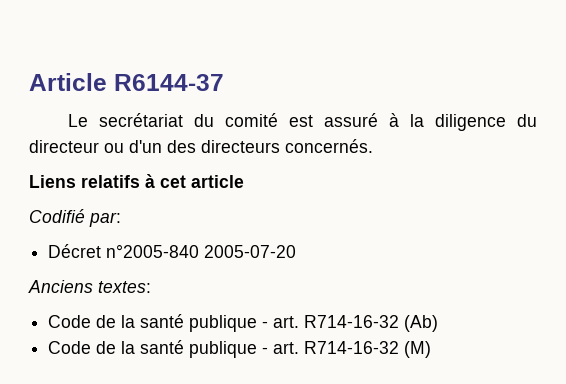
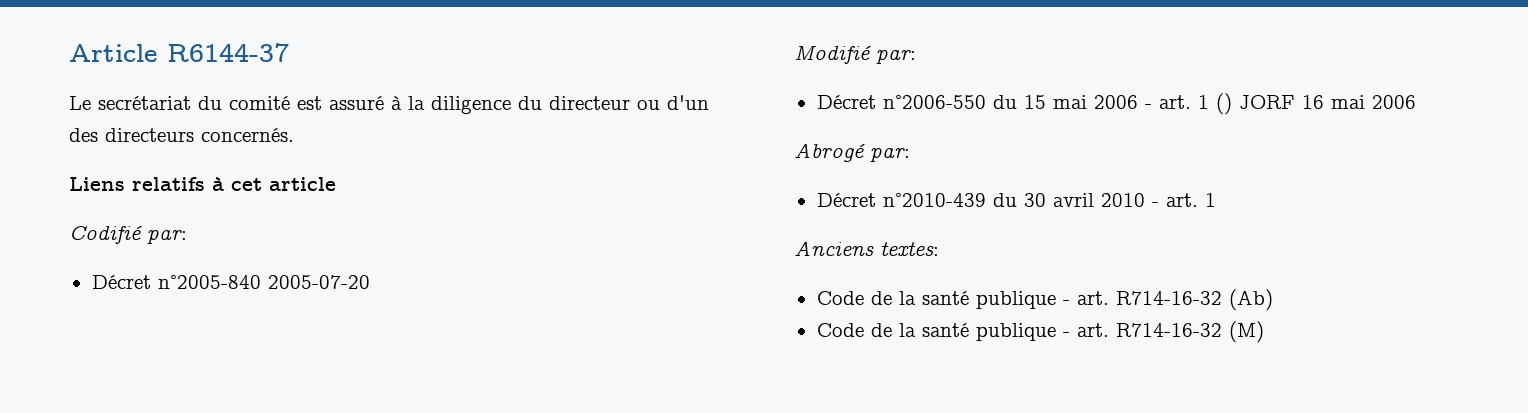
(297, 251) none -> [794,45,916,64] [816,93,1416,115] [794,143,910,162] [816,193,1216,207] // Modifié par: // Décret n°2006-550 du 15 mai 2006 - art. 1 () JORF 16 mai 2006 // Abrogé par: // Décret n°2010-439 du 30 avril 2010 - art. 1

